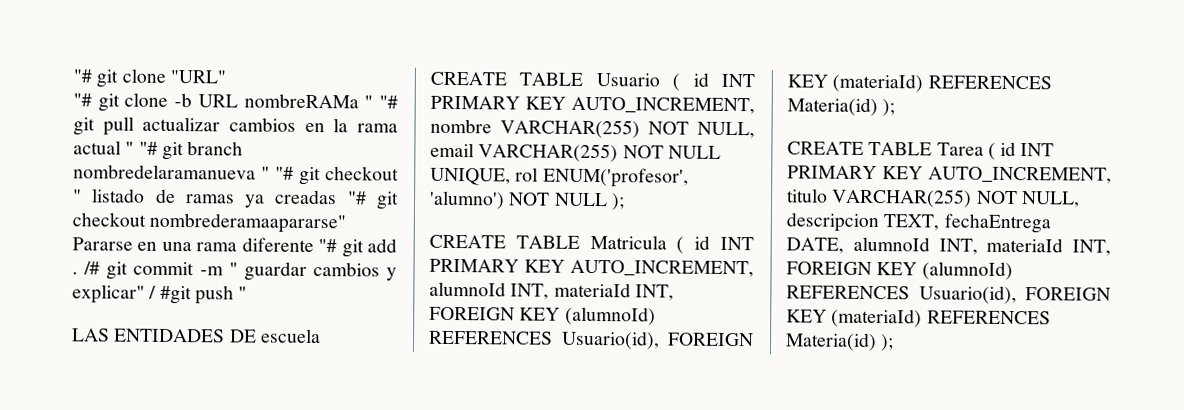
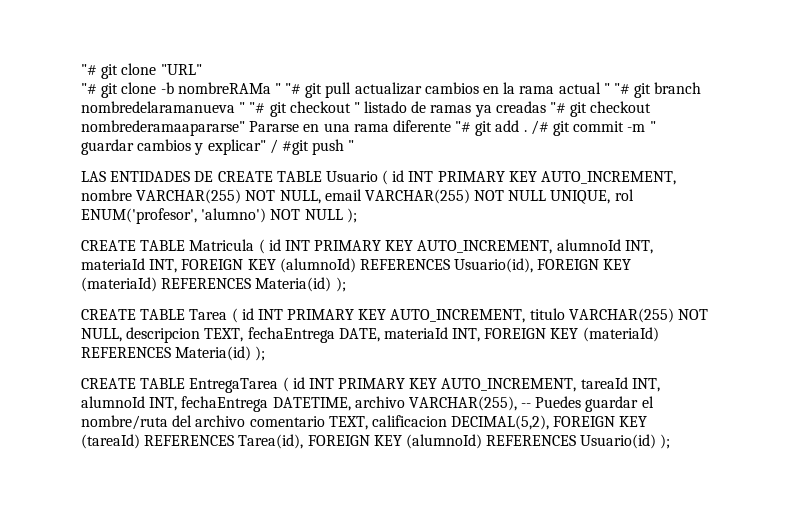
[197,94,238,108] URL -> (174, 88) none
[260,328,321,344] escuela -> (214, 176) none
[852,236,1111,256] [786,261,1013,281] [786,285,1111,305] [786,308,1051,328] [785,332,895,352] alumnoId INT, materiaId INT, FOREIGN KEY (alumnoId) REFERENCES Usuario(id), FOREIGN KEY (materiaId) REFERENCES Materia(id) ); -> [383,327,659,342] [81,346,266,361] [81,377,660,393] [81,396,654,412] [81,415,648,430] [81,434,671,449] materiaId INT, FOREIGN KEY (materiaId) REFERENCES Materia(id) ); // CREATE TABLE EntregaTarea ( id INT PRIMARY KEY AUTO_INCREMENT, tareaId INT, alumnoId INT, fechaEntrega DATETIME, archivo VARCHAR(255), -- Puedes guardar el nombre/ruta del archivo comentario TEXT, calificacion DECIMAL(5,2), FOREIGN KEY (tareaId) REFERENCES Tarea(id), FOREIGN KEY (alumnoId) REFERENCES Usuario(id) );

